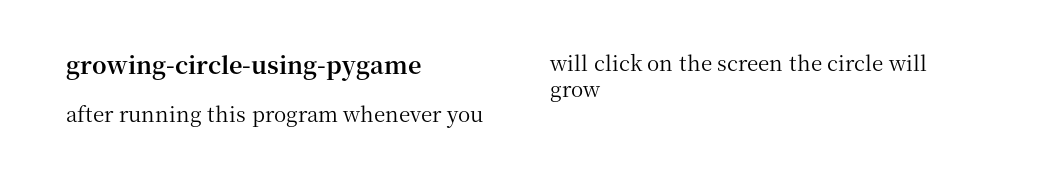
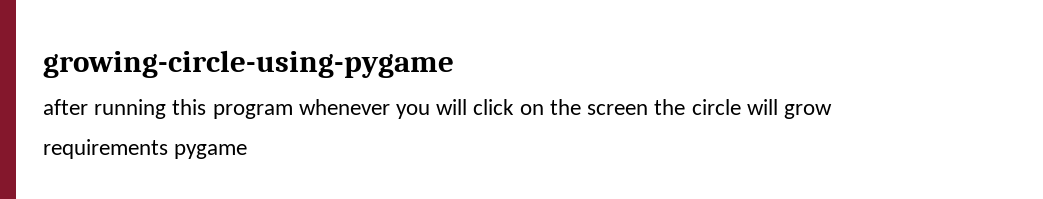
(601, 93) none -> [43,139,248,159] // requirements pygame

